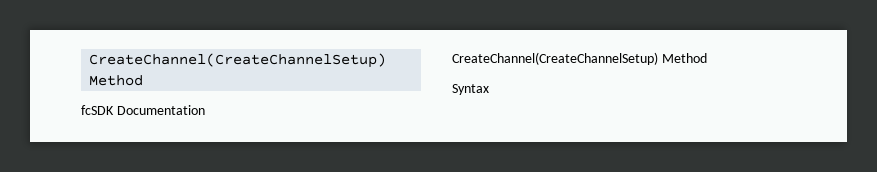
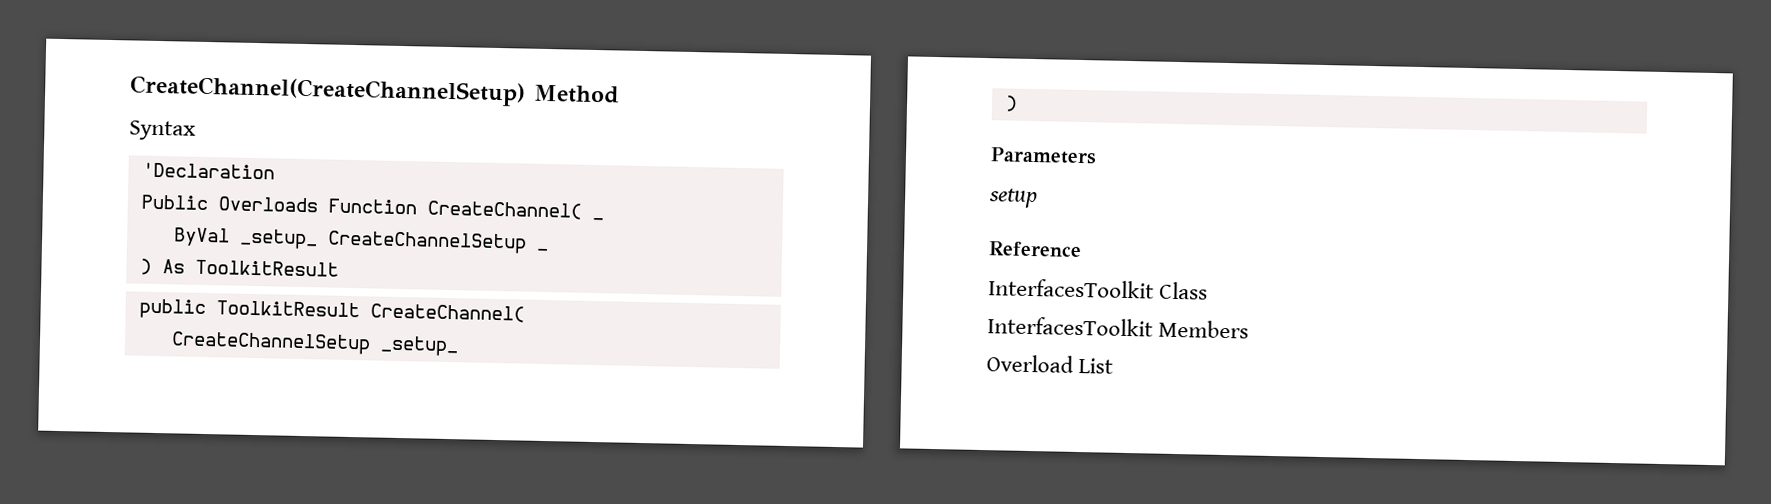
[89,53,387,68] [89,75,144,86] [81,105,205,115] [452,52,707,65] [452,84,489,95] CreateChannel(CreateChannelSetup) Method // fcSDK Documentation // CreateChannel(CreateChannelSetup) Method // Syntax -> [130,75,620,107] [129,120,196,141] [141,162,275,180] [140,194,604,221] [172,227,548,254] [139,258,339,277] [138,298,525,323] [170,331,459,357] [1004,95,1018,112] [990,147,1097,165] [988,188,1038,209] [988,241,1082,258] [988,278,1209,300] [987,316,1250,339] [986,354,1114,374] CreateChannel(CreateChannelSetup) Method // Syntax // 'Declaration // Public Overloads Function CreateChannel( _ // ByVal _setup_ CreateChannelSetup _ // ) As ToolkitResult // public ToolkitResult CreateChannel( // CreateChannelSetup _setup_ // ) // Parameters // setup // Reference // InterfacesToolkit Class // InterfacesToolkit Members // Overload List

